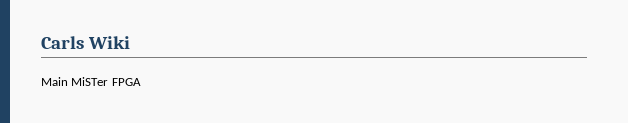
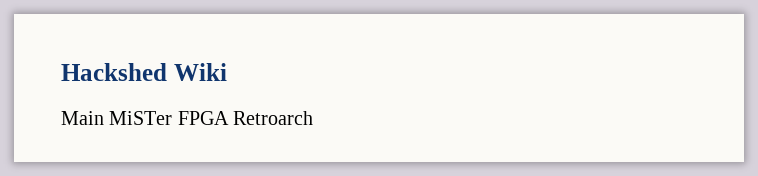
[41,36,84,49] Carls -> [61,63,167,81] Hackshed
(141, 82) none -> [233,111,314,125] Retroarch

